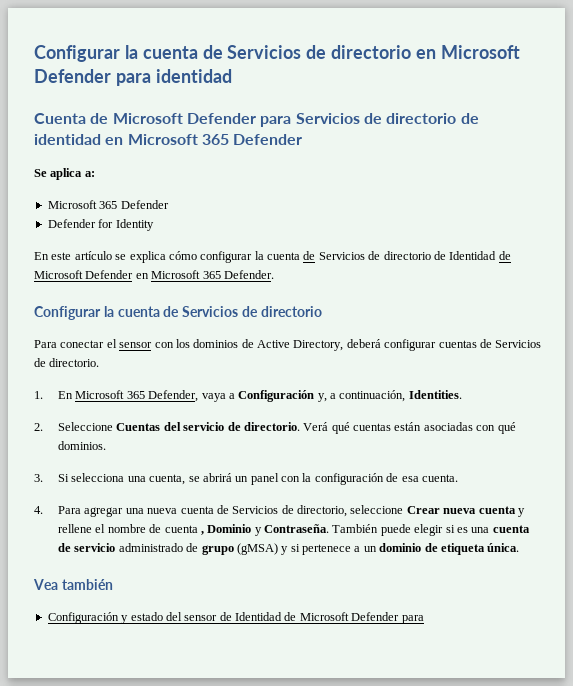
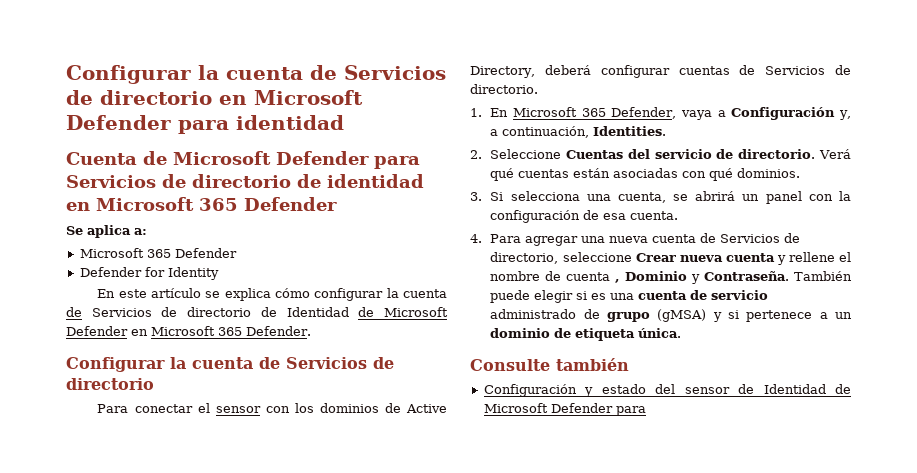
[33,579,58,590] Vea -> [470,359,550,371] Consulte

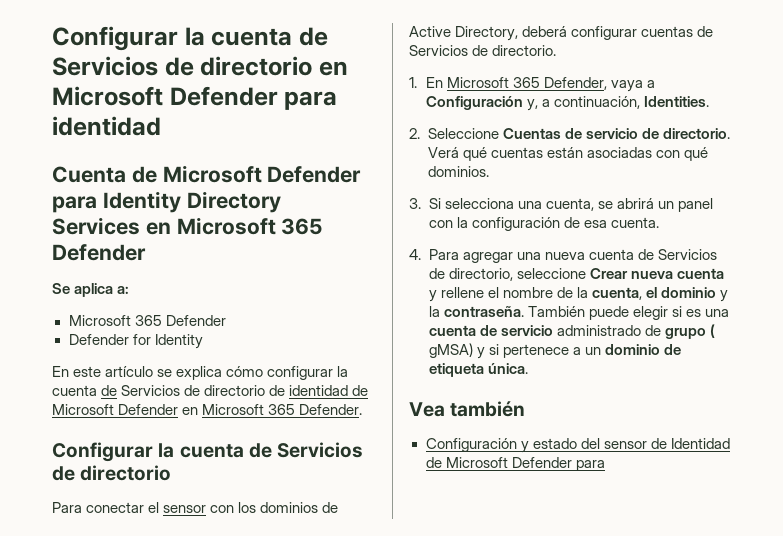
[66,174,424,188] Servicios de directorio de identidad -> [102,191,281,213] [52,217,140,235] Identity Directory Services
[286,307,349,317] Identidad -> [289,385,349,396] identidad
[627,149,650,159] del -> [564,128,582,139] de
[566,271,790,284] cuenta , Dominio y Contraseña. -> [576,287,728,302] [428,306,524,317] la cuenta, el dominio y la contraseña.
[657,309,707,322] (gMSA) -> [709,324,715,338] [428,343,473,358] ( gMSA)
[470,359,550,371] Consulte -> [409,402,445,417] Vea

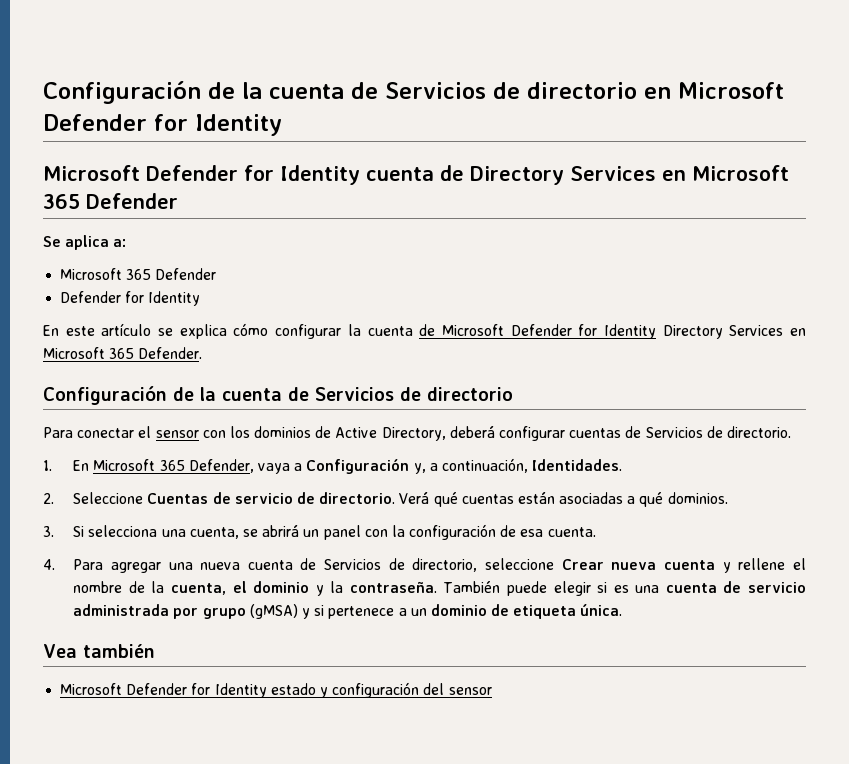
[52,26,178,51] Configurar -> [43,81,235,104] Configuración de
[284,91,338,110] [52,116,161,136] [52,165,362,183] [52,191,181,213] para identidad // Cuenta de Microsoft Defender para Identity -> [154,114,282,136] [43,165,464,185] for Identity // Microsoft Defender for Identity cuenta de
[121,385,369,396] [52,404,179,415] Servicios de directorio de identidad de Microsoft Defender -> [441,324,784,339] Microsoft Defender for Identity Directory Services
[52,442,153,462] Configurar -> [43,386,194,405] Configuración de
[644,96,710,107] Identities. -> [532,459,623,471] Identidades.
[655,150,680,158] con -> [627,496,636,504] a
[556,324,715,339] [428,343,473,358] administrado de grupo ( gMSA) -> [73,604,298,619] administrada por grupo (gMSA)
[425,438,730,453] [425,457,605,471] Configuración y estado del sensor de Identidad de Microsoft Defender para -> [60,682,492,698] Microsoft Defender for Identity estado y configuración del sensor

